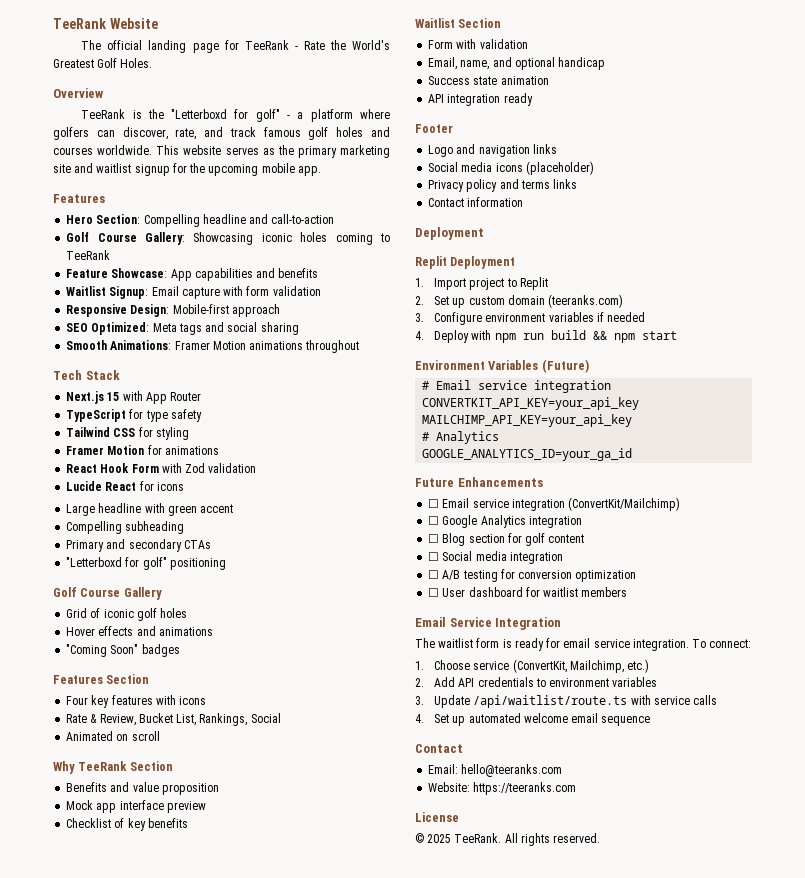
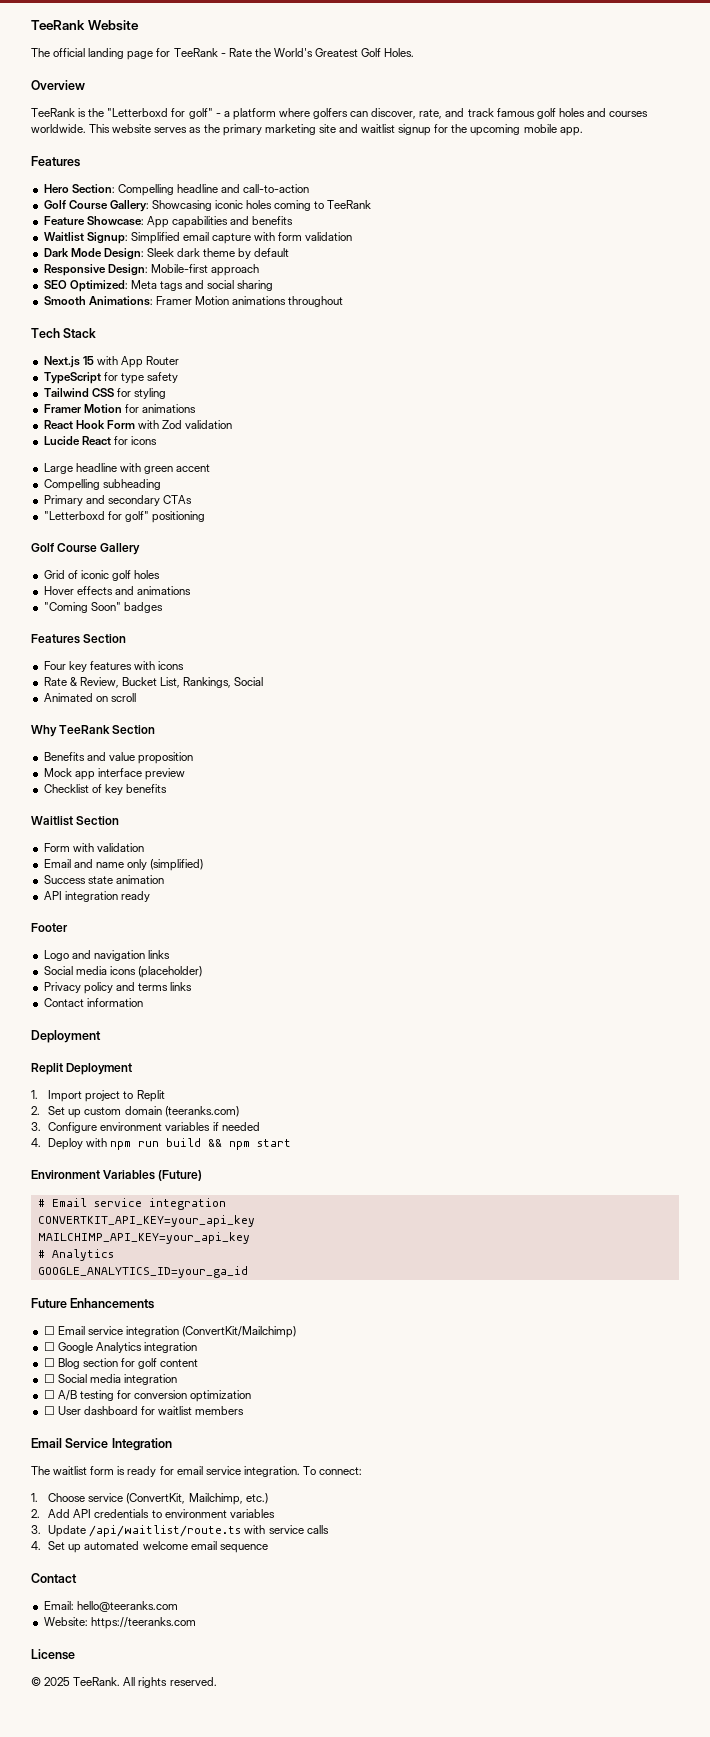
[151,286,179,296] Email -> [130,232,209,244] Simplified email
(321, 291) none -> [43,248,290,260] // Dark Mode Design: Sleek dark theme by default
[428,57,606,70] Email, name, and optional handicap -> [43,859,204,871] Email and name only (simplified)

